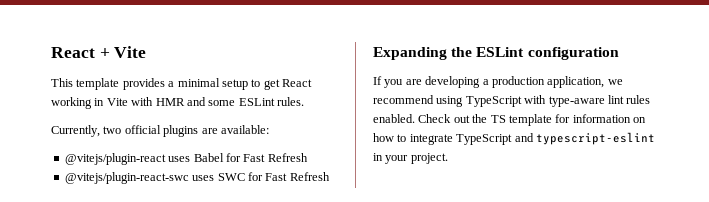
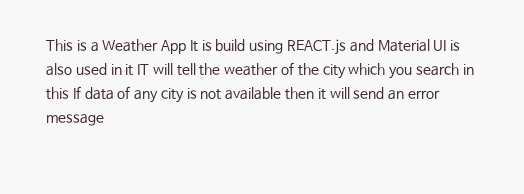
[51,46,147,58] [51,78,312,90] [51,97,304,109] [51,125,269,137] [64,153,308,165] [64,172,330,184] [373,47,619,60] [373,76,623,88] [373,95,651,107] [373,114,646,126] [373,132,655,145] [373,153,448,164] React + Vite // This template provides a minimal setup to get React working in Vite with HMR and some ESLint rules. // Currently, two official plugins are available: // @vitejs/plugin-react uses Babel for Fast Refresh // @vitejs/plugin-react-swc uses SWC for Fast Refresh // Expanding the ESLint configuration // If you are developing a production application, we recommend using TypeScript with type-aware lint rules enabled. Check out the TS template for information on how to integrate TypeScript and typescript-eslint in your project. -> [46,39,461,55] [46,62,474,79] [46,86,440,103] [46,114,104,126] This is a Weather App It is build using REACT.js and Material UI is also used in it IT will tell the weather of the city which you search in this If data of any city is not available then it will send an error message

